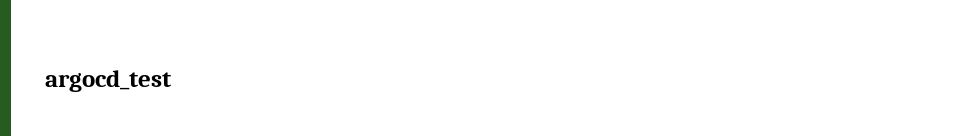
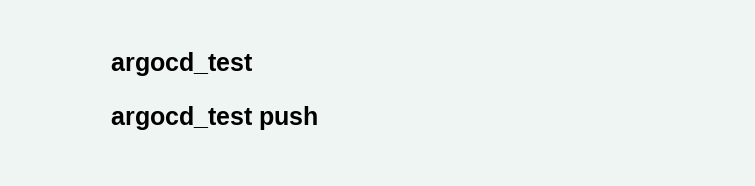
[45,70,172,92] argocd_test -> [111,52,253,76] [111,106,318,130] argocd_test // argocd_test push

